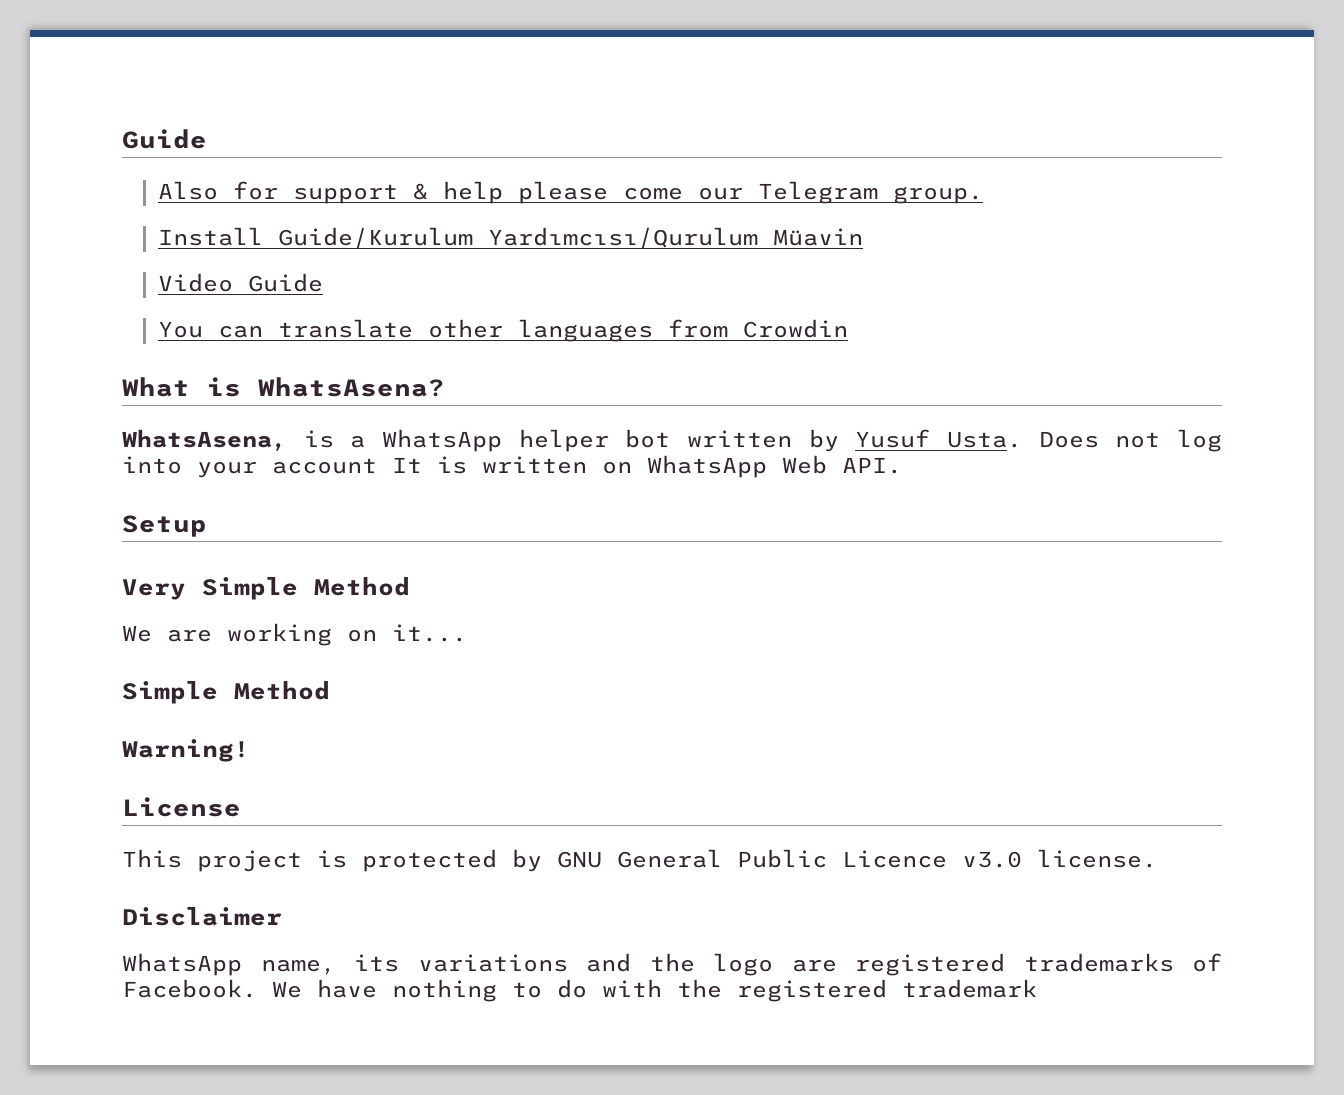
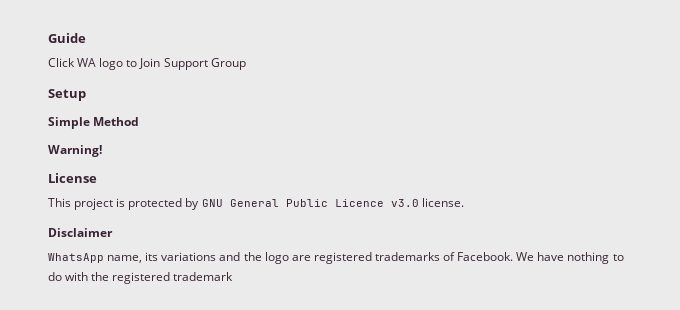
[122,129,207,149] [157,181,983,204] [157,227,863,249] [157,273,323,292] [157,319,848,342] [122,377,445,397] [122,429,1222,452] [122,455,902,478] [122,515,207,537] [122,577,410,600] [122,623,467,646] Guide // Also for support & help please come our Telegram group. // Install Guide/Kurulum Yardımcısı/Qurulum Müavin // Video Guide // You can translate other languages from Crowdin // What is WhatsAsena? // WhatsAsena, is a WhatsApp helper bot written by Yusuf Usta. Does not log into your account It is written on WhatsApp Web API. // Setup // Very Simple Method // We are working on it... -> [48,33,86,43] [48,58,246,70] [48,89,86,101] Guide // Click WA logo to Join Support Group // Setup

